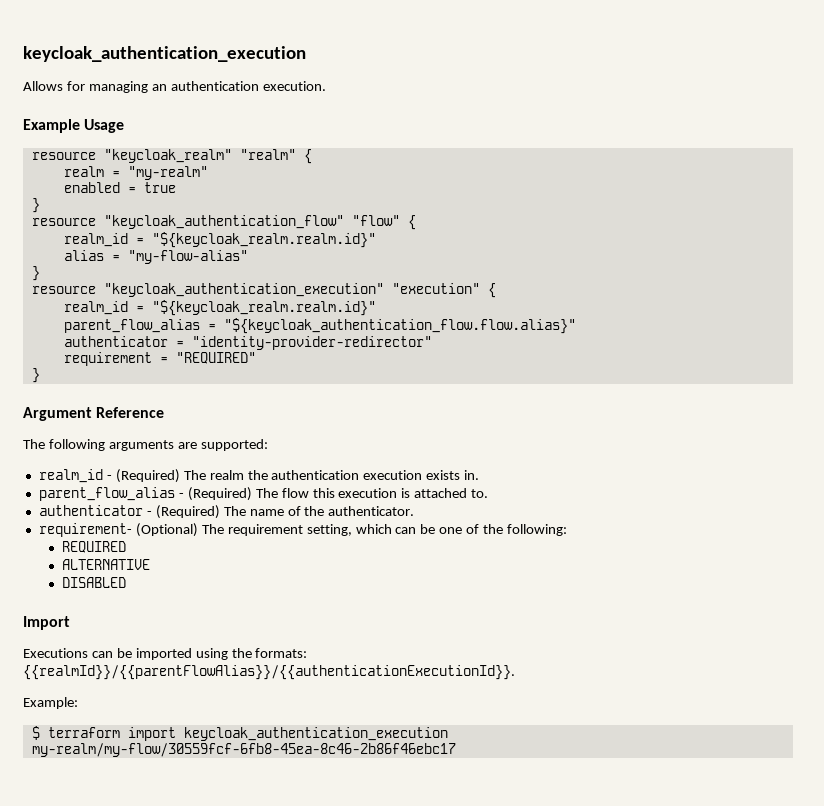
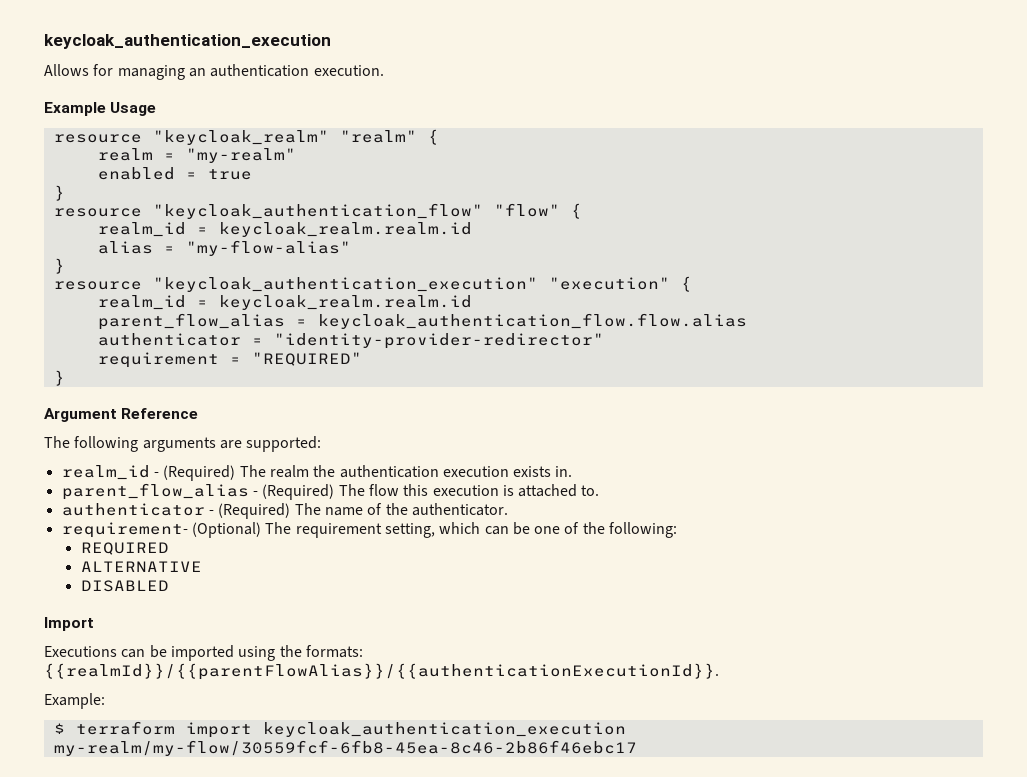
[151,232,376,248] "${keycloak_realm.realm.id}" -> [218,222,472,237] keycloak_realm.realm.id
[151,300,376,316] "${keycloak_realm.realm.id}" -> [218,295,472,310] keycloak_realm.realm.id
[223,318,576,334] "${keycloak_authentication_flow.flow.alias}" -> [317,313,747,329] keycloak_authentication_flow.flow.alias

